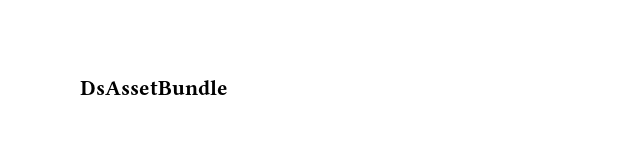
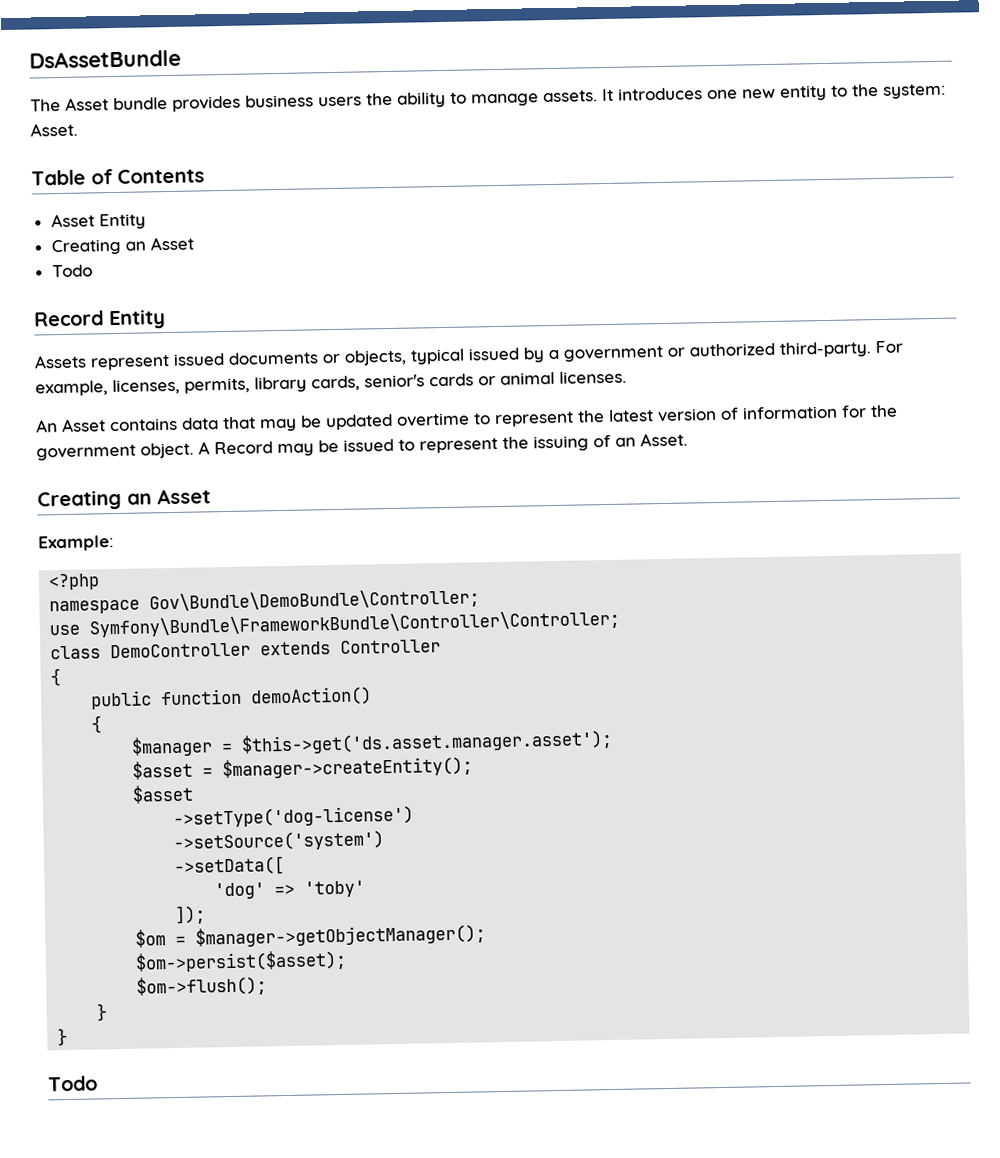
(228, 87) none -> [30,83,946,112] [30,122,78,137] [31,168,205,186] [50,213,146,230] [50,236,194,256] [51,264,93,278] [34,309,166,330] [34,340,903,371] [35,370,627,397] [35,404,898,433] [36,432,688,461] [37,488,211,511] [38,535,114,552] [48,573,101,591] [49,588,481,615] [49,609,621,638] [50,639,442,660] [50,668,62,687] [90,686,373,710] [91,715,103,734] [131,728,614,757] [132,755,474,780] [132,784,195,804] [173,805,415,829] [173,830,385,853] [174,855,286,877] [214,880,366,900] [174,905,207,925] [135,923,487,948] [135,949,348,973] [136,975,268,997] [96,1003,109,1022] [57,1027,69,1047] [48,1075,98,1092] // The Asset bundle provides business users the ability to manage assets. It introduces one new entity to the system: Asset. // Table of Contents // Asset Entity // Creating an Asset // Todo // Record Entity // Assets represent issued documents or objects, typical issued by a government or authorized third-party. For example, licenses, permits, library cards, senior's cards or animal licenses. // An Asset contains data that may be updated overtime to represent the latest version of information for the government object. A Record may be issued to represent the issuing of an Asset. // Creating an Asset // Example: // <?php // namespace Gov\Bundle\DemoBundle\Controller; // use Symfony\Bundle\FrameworkBundle\Controller\Controller; // class DemoController extends Controller // { // public function demoAction() // { // $manager = $this->get('ds.asset.manager.asset'); // $asset = $manager->createEntity(); // $asset // ->setType('dog-license') // ->setSource('system') // ->setData([ // 'dog' => 'toby' // ]); // $om = $manager->getObjectManager(); // $om->persist($asset); // $om->flush(); // } // } // Todo

